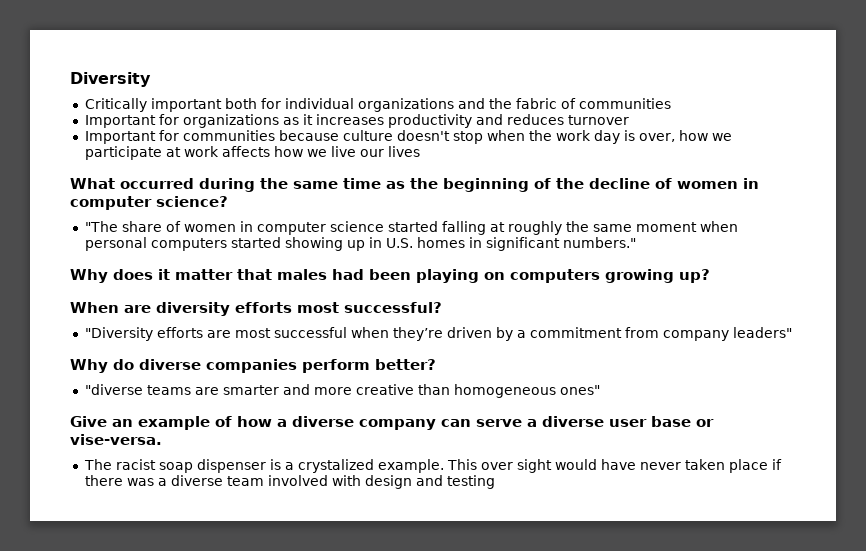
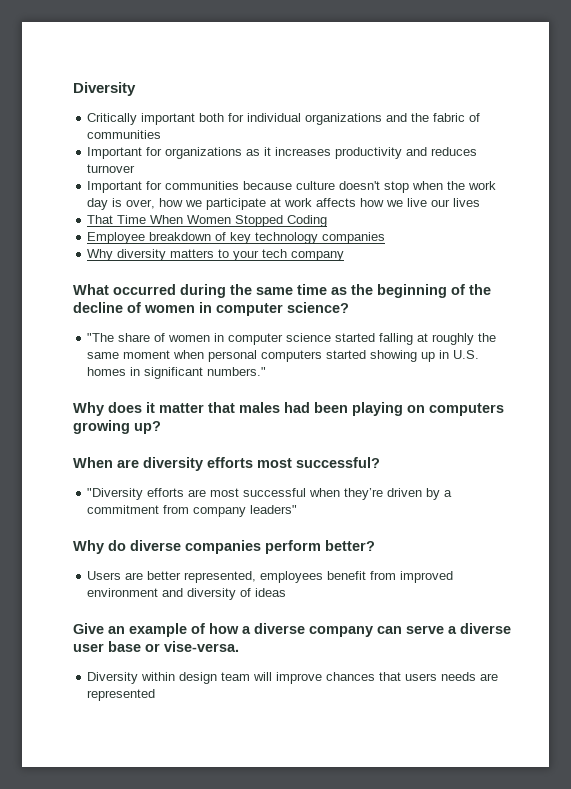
(420, 151) none -> [87,215,328,227] [87,232,386,244] [87,249,345,261] // That Time When Women Stopped Coding // Employee breakdown of key technology companies // Why diversity matters to your tech company
[84,384,600,398] "diverse teams are smarter and more creative than homogeneous ones" -> [87,571,454,583] [87,588,287,600] Users are better represented, employees benefit from improved environment and diversity of ideas
[83,459,782,473] [84,475,495,489] The racist soap dispenser is a crystalized example. This over sight would have never taken place if there was a diverse team involved with design and testing -> [87,672,499,684] [87,689,156,701] Diversity within design team will improve chances that users needs are represented

